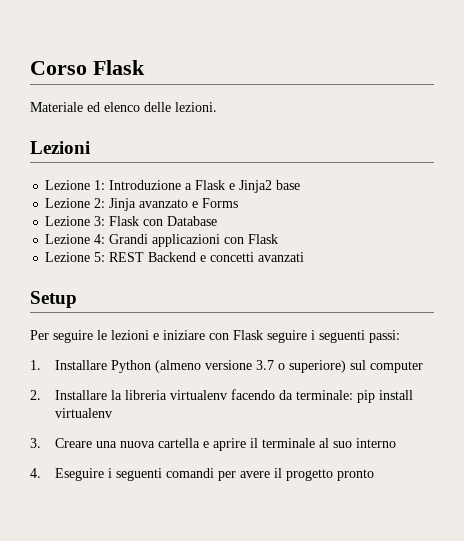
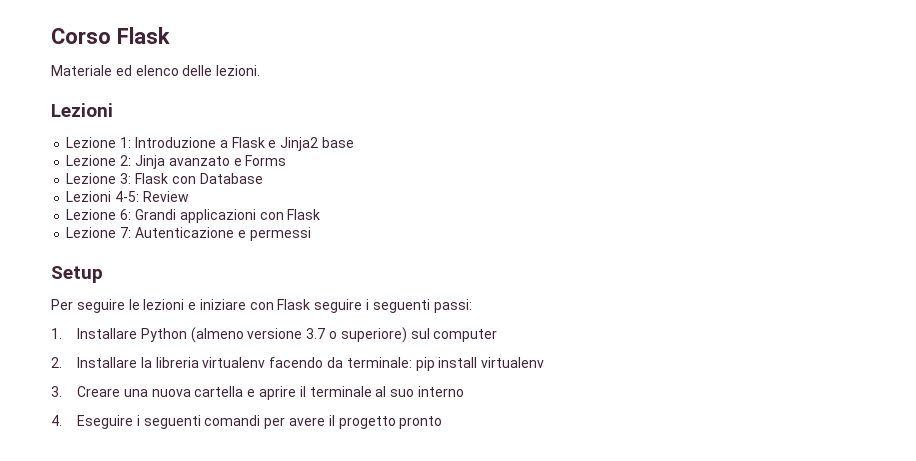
[45,234,106,244] // Lezione 4: -> [66,191,189,202] [66,209,132,220] // Lezioni 4-5: Review // Lezione 6:
[94,252,305,262] 5: REST Backend e concetti avanzati -> [120,227,311,241] 7: Autenticazione e permessi

